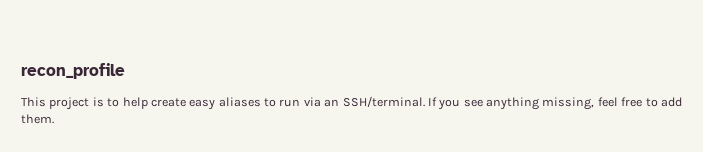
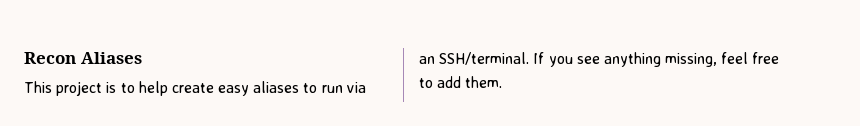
[21,63,125,79] recon_profile -> [24,52,142,64] Recon Aliases

